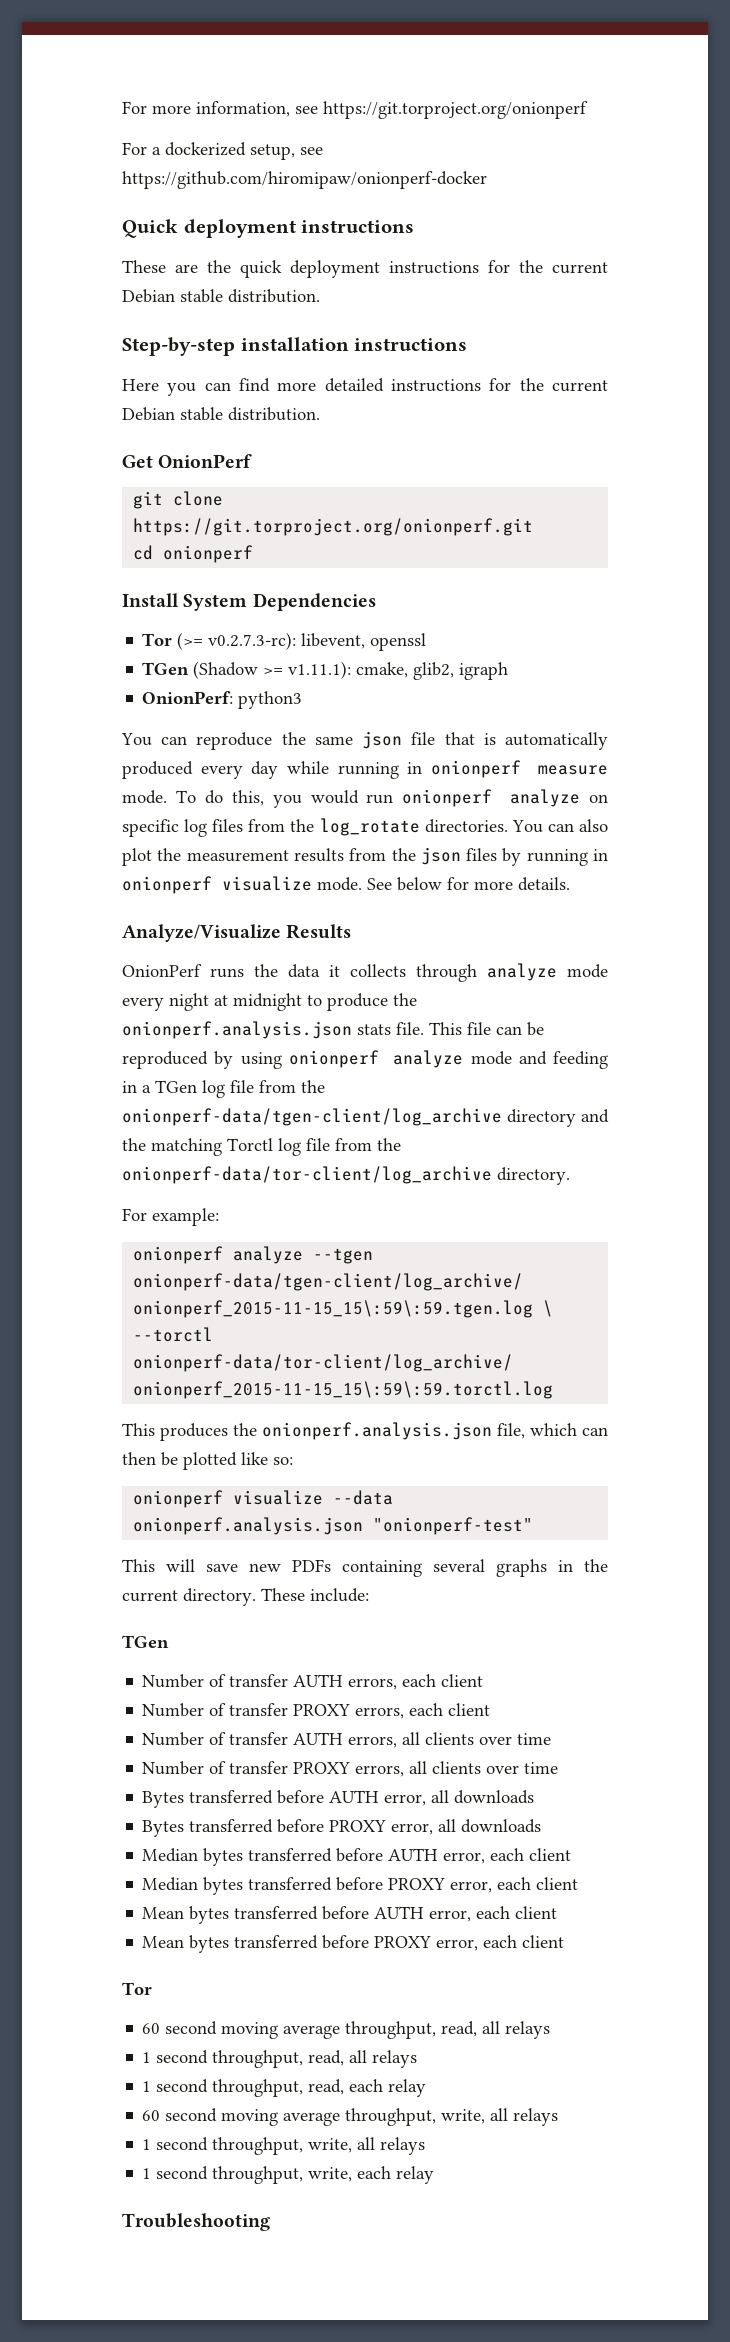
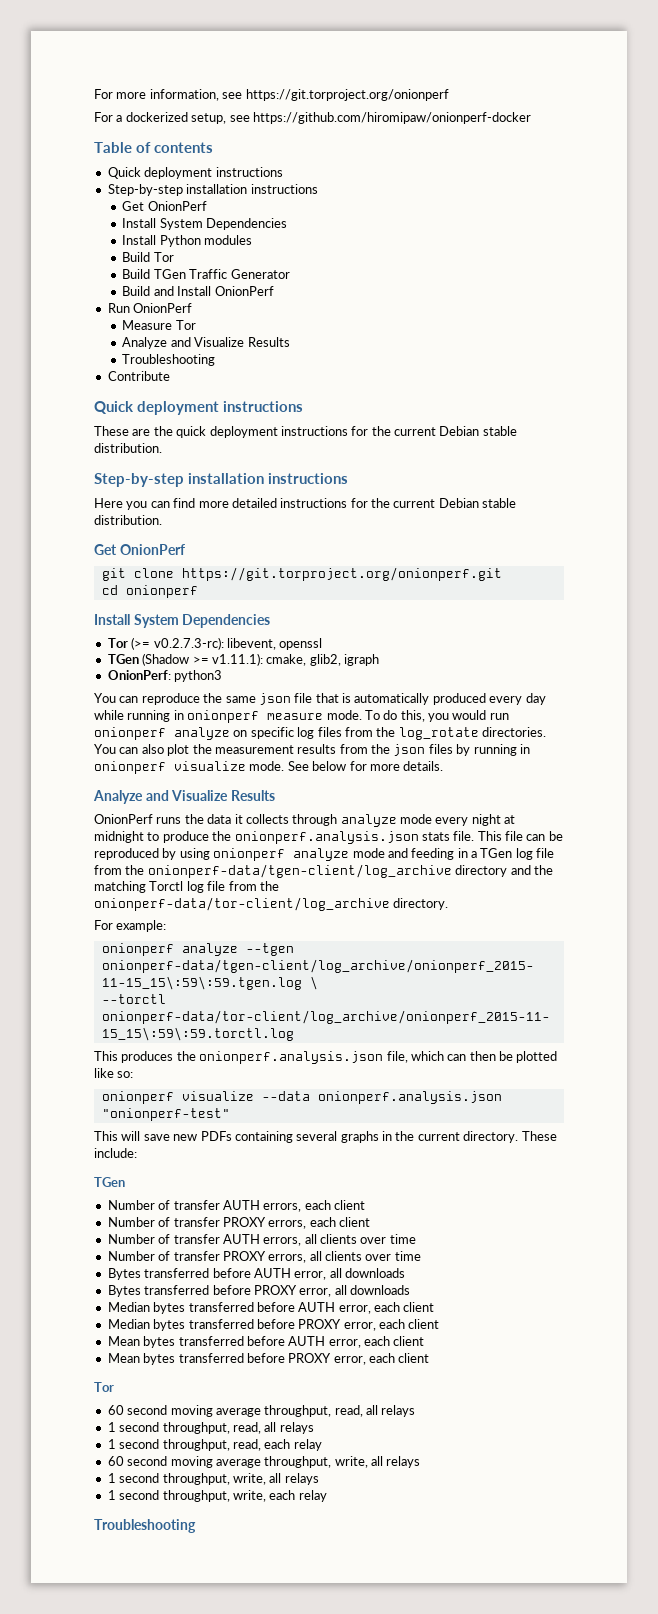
(487, 180) none -> [94,142,213,153] [107,167,283,179] [107,184,318,196] [122,201,207,211] [122,218,288,230] [122,235,253,247] [122,252,174,262] [122,269,290,279] [122,286,274,296] [107,303,193,313] [122,320,196,330] [122,337,290,349] [122,354,216,366] [107,371,170,381] // Table of contents // Quick deployment instructions // Step-by-step installation instructions // Get OnionPerf // Install System Dependencies // Install Python modules // Build Tor // Build TGen Traffic Generator // Build and Install OnionPerf // Run OnionPerf // Measure Tor // Analyze and Visualize Results // Troubleshooting // Contribute
[122,924,281,942] Analyze/Visualize -> [93,790,229,804] Analyze and Visualize

